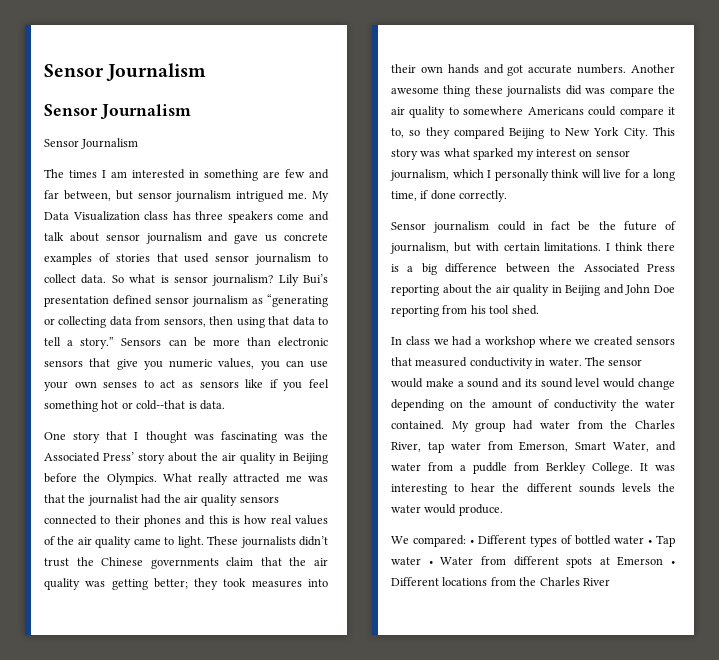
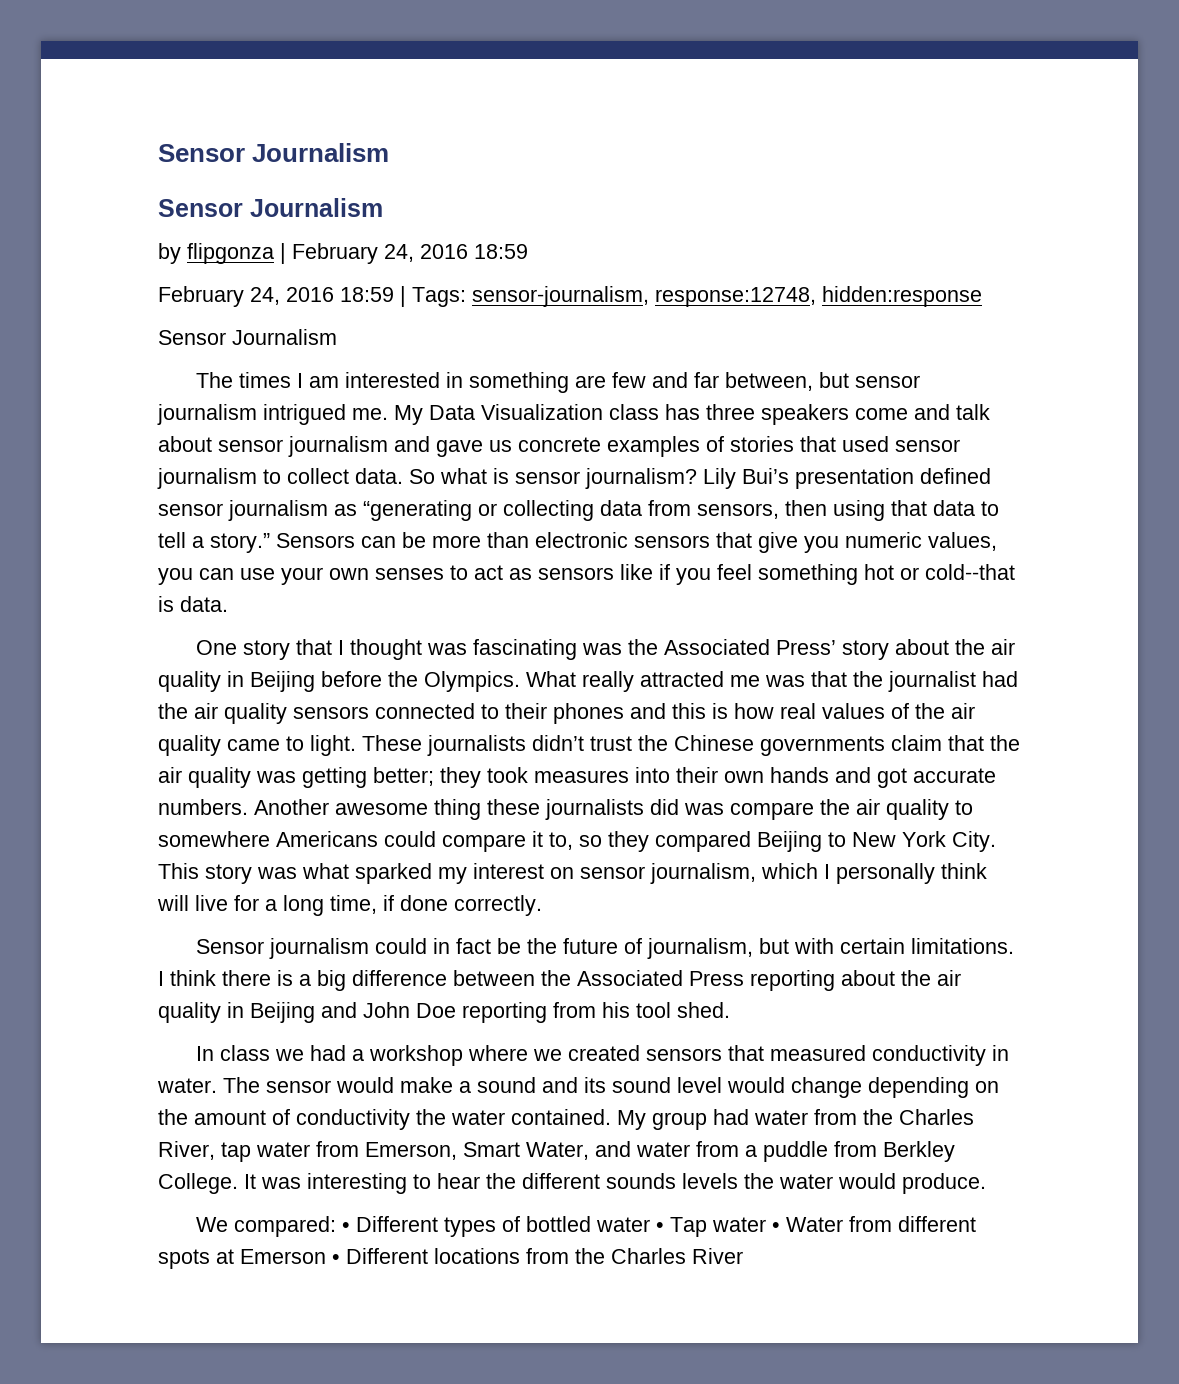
[44,63,207,81] [44,104,191,120] Sensor Journalism // Sensor Journalism -> [158,143,390,162] [158,198,383,217] [158,243,528,264] [158,286,982,307] Sensor Journalism // Sensor Journalism // by flipgonza | February 24, 2016 18:59 // February 24, 2016 18:59 | Tags: sensor-journalism, response:12748, hidden:response

